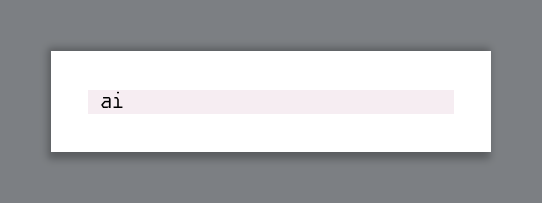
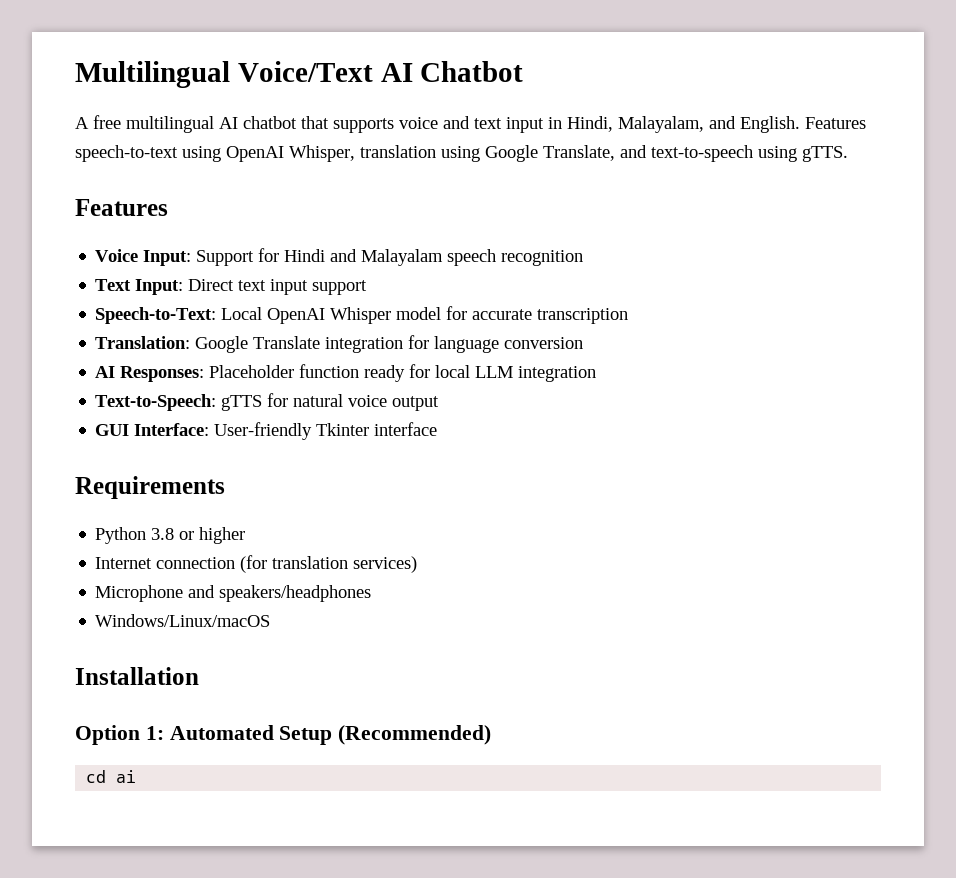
(100, 99) none -> [75,61,524,88] [75,115,866,133] [75,145,848,162] [75,199,168,216] [95,248,584,266] [95,279,368,295] [95,306,629,324] [95,335,584,353] [95,364,597,382] [95,393,440,411] [95,422,438,440] [75,476,225,499] [95,527,246,544] [95,555,418,573] [95,585,372,602] [95,614,271,627] [75,667,199,685] [75,725,492,745] [86,770,107,783] Multilingual Voice/Text AI Chatbot // A free multilingual AI chatbot that supports voice and text input in Hindi, Malayalam, and English. Features speech-to-text using OpenAI Whisper, translation using Google Translate, and text-to-speech using gTTS. // Features // Voice Input: Support for Hindi and Malayalam speech recognition // Text Input: Direct text input support // Speech-to-Text: Local OpenAI Whisper model for accurate transcription // Translation: Google Translate integration for language conversion // AI Responses: Placeholder function ready for local LLM integration // Text-to-Speech: gTTS for natural voice output // GUI Interface: User-friendly Tkinter interface // Requirements // Python 3.8 or higher // Internet connection (for translation services) // Microphone and speakers/headphones // Windows/Linux/macOS // Installation // Option 1: Automated Setup (Recommended) // cd

